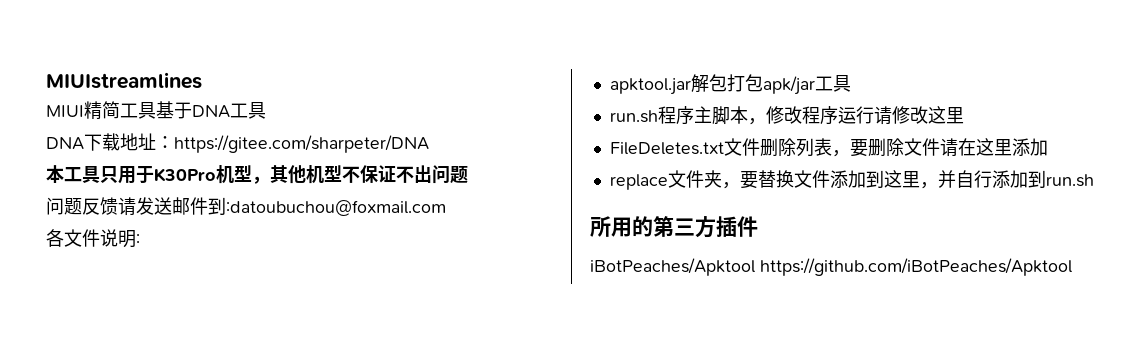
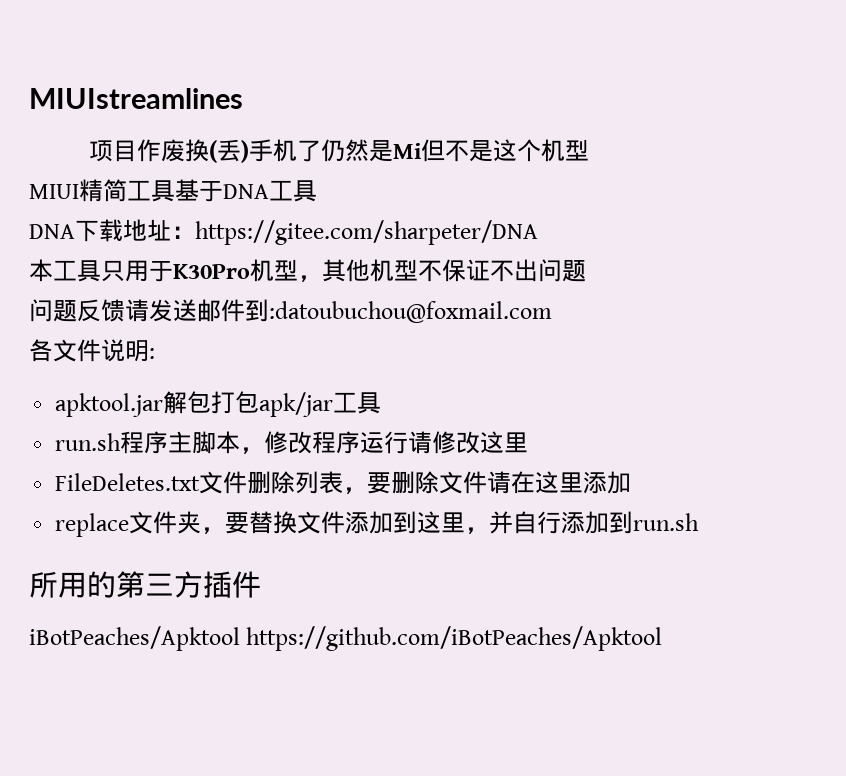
(202, 80) none -> [88,139,589,163] // 项目作废换(丢)手机了仍然是Mi但不是这个机型

